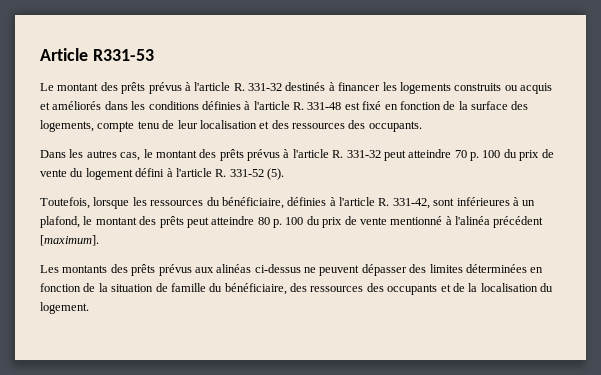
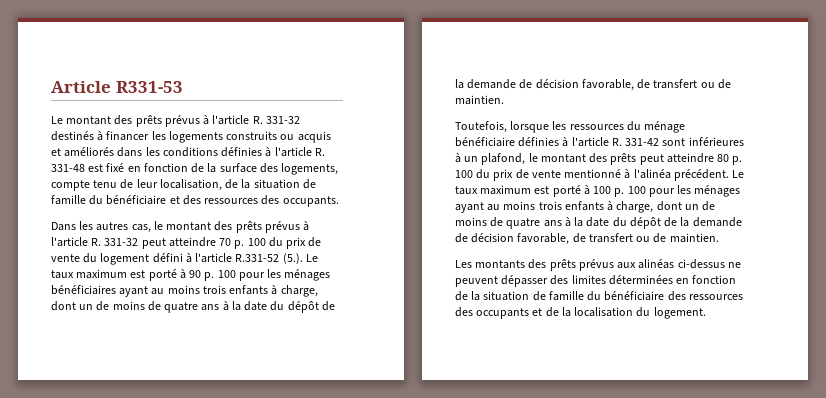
[199,120,257,129] localisation -> [159,179,316,191] [51,195,167,205] localisation, de la situation de famille du bénéficiaire
[215,168,284,180] R. 331-52 (5). -> [235,253,318,264] [51,269,331,281] [51,285,318,297] [51,301,335,313] [455,79,731,91] [455,95,504,105] R.331-52 (5.). Le taux maximum est porté à 90 p. 100 pour les ménages bénéficiaires ayant au moins trois enfants à charge, dont un de moins de quatre ans à la date du dépôt de la demande de décision favorable, de transfert ou de maintien.
[221,197,430,209] bénéficiaire, définies à l'article R. 331-42, -> [644,121,686,133] [455,137,660,147] ménage bénéficiaire définies à l'article R. 331-42
[493,216,544,228] [40,235,99,246] précédent [maximum]. -> [673,169,745,181] [455,185,741,197] [455,201,716,213] [455,217,742,229] [455,233,719,245] précédent. Le taux maximum est porté à 100 p. 100 pour les ménages ayant au moins trois enfants à charge, dont un de moins de quatre ans à la date du dépôt de la demande de décision favorable, de transfert ou de maintien.
[224,283,287,295] bénéficiaire, -> [604,291,665,301] bénéficiaire

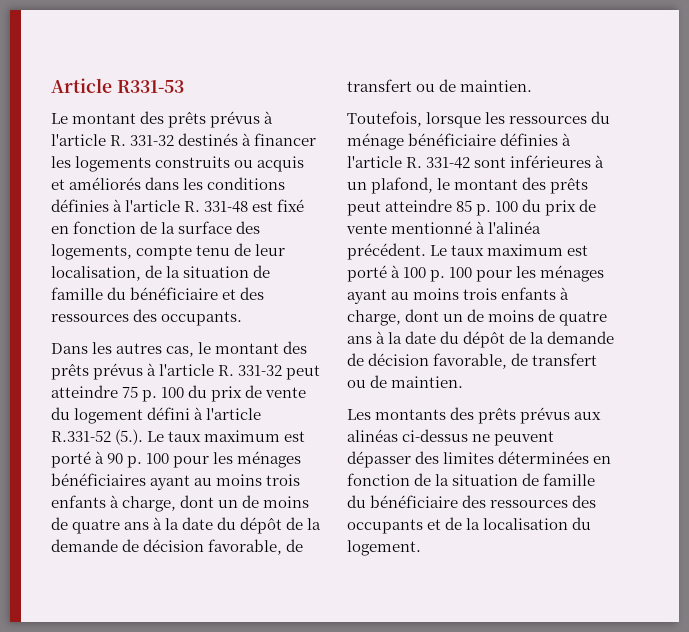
[219,238,232,246] 70 -> [122,386,139,398] 75
[717,154,730,162] 80 -> [456,200,473,212] 85

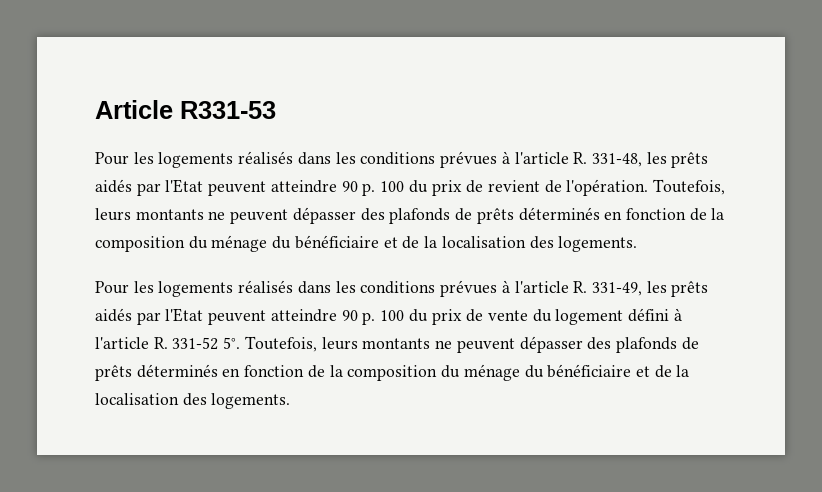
[51,111,274,128] [51,133,317,146] [51,156,305,172] [51,177,286,190] [51,199,305,213] [51,221,261,234] [51,243,286,260] [51,265,271,281] [51,287,265,300] [51,309,243,326] [51,341,308,357] [51,363,321,380] [51,385,139,398] Le montant des prêts prévus à l'article R. 331-32 destinés à financer les logements construits ou acquis et améliorés dans les conditions définies à l'article R. 331-48 est fixé en fonction de la surface des logements, compte tenu de leur localisation, de la situation de famille du bénéficiaire et des ressources des occupants. // Dans les autres cas, le montant des prêts prévus à l'article R. 331-32 peut atteindre 75 -> [95,151,709,168] [95,179,726,196] [95,207,725,224] [95,235,638,252] [95,280,709,297] [95,308,358,325] Pour les logements réalisés dans les conditions prévues à l'article R. 331-48, les prêts aidés par l'Etat peuvent atteindre 90 p. 100 du prix de revient de l'opération. Toutefois, leurs montants ne peuvent dépasser des plafonds de prêts déterminés en fonction de la composition du ménage du bénéficiaire et de la localisation des logements. // Pour les logements réalisés dans les conditions prévues à l'article R. 331-49, les prêts aidés par l'Etat peuvent atteindre 90
[51,429,306,445] [51,451,302,468] [51,473,301,490] [51,495,310,512] [51,517,322,534] [51,539,304,555] [347,79,533,92] [347,111,611,128] [347,133,572,150] [347,155,605,169] [347,177,589,194] [347,199,597,216] [346,221,542,234] [347,243,589,260] [347,265,605,282] [347,287,570,304] [347,309,608,326] [347,331,615,348] [347,353,598,369] [347,375,464,388] [347,407,602,424] [347,429,555,446] [347,451,612,468] [347,473,596,486] [347,495,597,508] [347,517,592,534] [347,540,421,556] R.331-52 (5.). Le taux maximum est porté à 90 p. 100 pour les ménages bénéficiaires ayant au moins trois enfants à charge, dont un de moins de quatre ans à la date du dépôt de la demande de décision favorable, de transfert ou de maintien. // Toutefois, lorsque les ressources du ménage bénéficiaire définies à l'article R. 331-42 sont inférieures à un plafond, le montant des prêts peut atteindre 85 p. 100 du prix de vente mentionné à l'alinéa précédent. Le taux maximum est porté à 100 p. 100 pour les ménages ayant au moins trois enfants à charge, dont un de moins de quatre ans à la date du dépôt de la demande de décision favorable, de transfert ou de maintien. // Les montants des prêts prévus aux alinéas ci-dessus ne peuvent dépasser des limites déterminées en fonction de la situation de famille du bénéficiaire des ressources des occupants et de la localisation du logement. -> [153,336,699,353] [95,364,690,381] [95,393,291,409] R. 331-52 5°. Toutefois, leurs montants ne peuvent dépasser des plafonds de prêts déterminés en fonction de la composition du ménage du bénéficiaire et de la localisation des logements.

